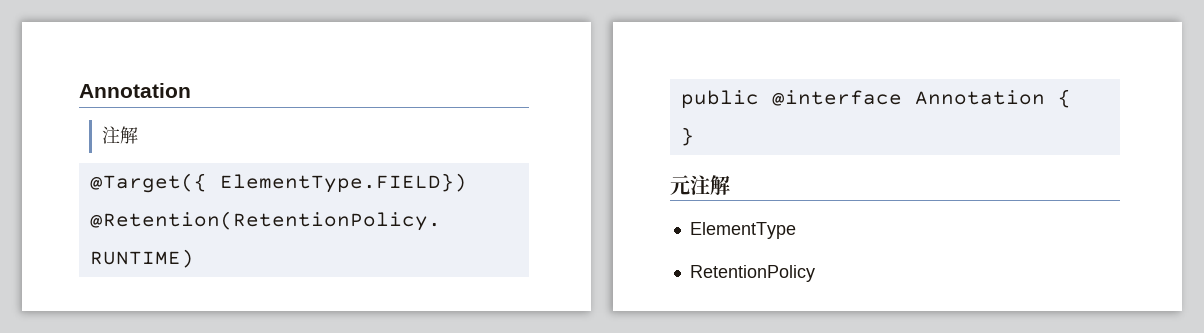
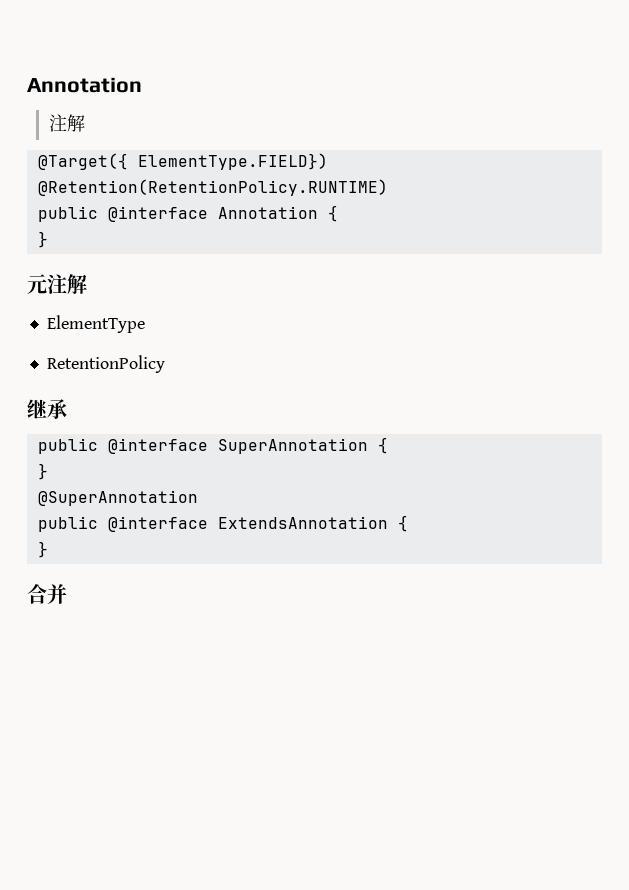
(815, 273) none -> [27,399,67,419] [37,437,388,454] [37,463,48,480] [37,490,198,506] [37,515,408,532] [37,541,48,558] [27,584,67,604] // 继承 // public @interface SuperAnnotation { // } // @SuperAnnotation // public @interface ExtendsAnnotation { // } // 合并

